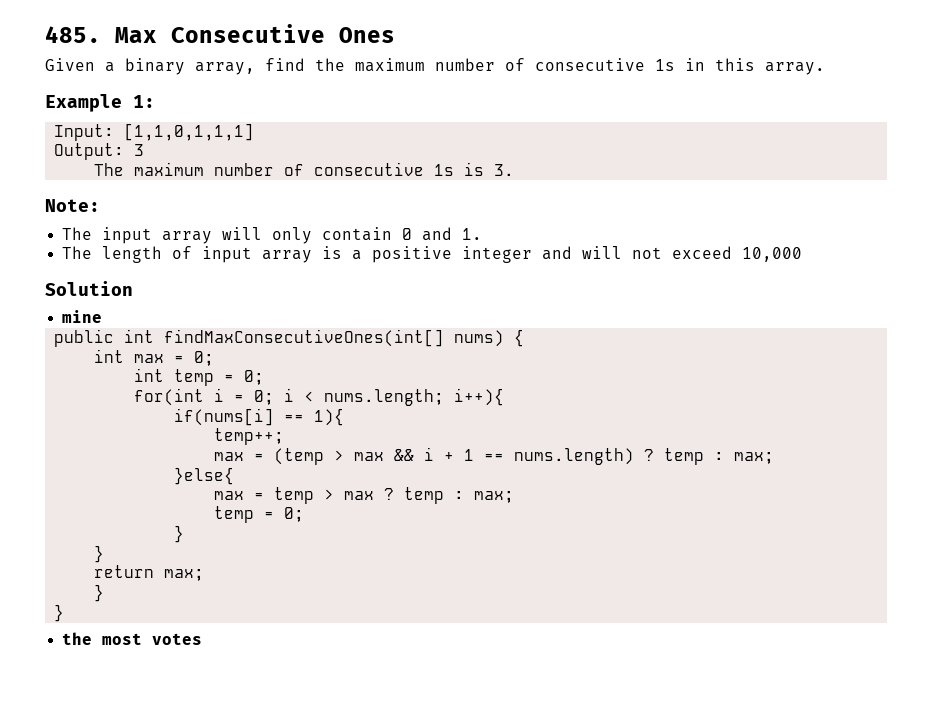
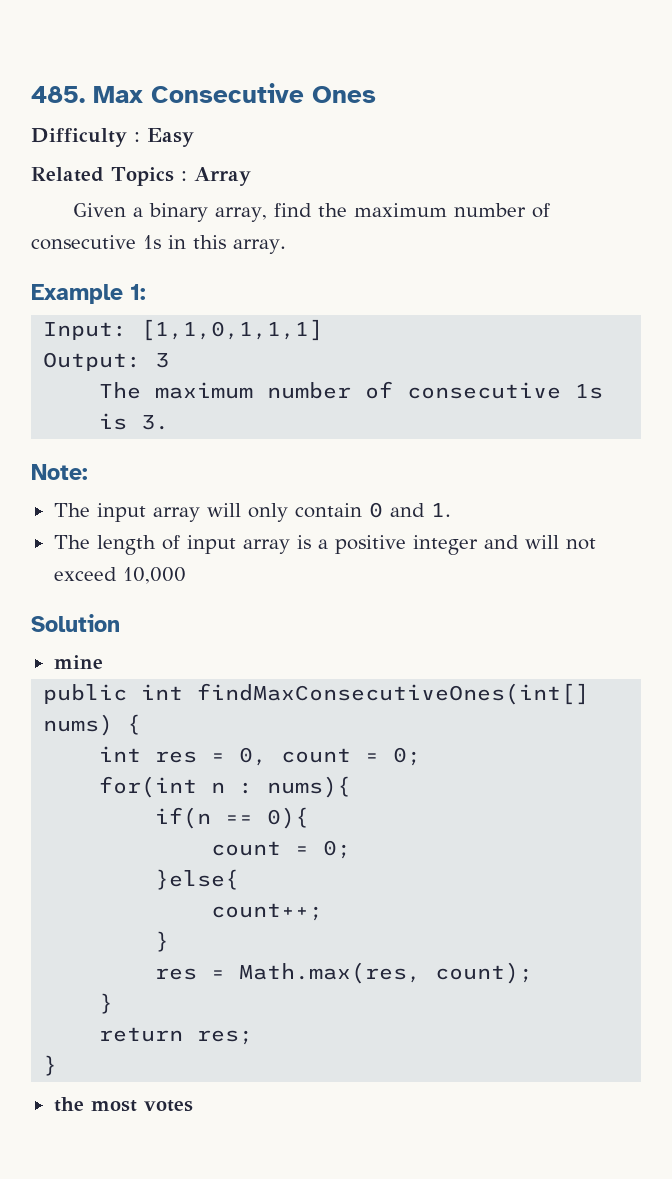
(395, 35) none -> [31,128,194,147] [31,167,251,186] // Difficulty : Easy // Related Topics : Array
[134,351,215,366] [134,368,265,386] [134,388,505,406] [174,408,345,426] [214,428,285,445] [214,447,775,465] [174,467,235,485] [214,487,515,504] [214,506,305,523] [174,525,185,543] max = 0; // int temp = 0; // for(int i = 0; i < nums.length; i++){ // if(nums[i] == 1){ // temp++; // max = (temp > max && i + 1 == nums.length) ? temp : max; // }else{ // max = temp > max ? temp : max; // temp = 0; // } -> [155,747,422,766] [99,776,352,798] [155,807,310,829] [211,840,352,859] [155,869,240,890] [211,903,324,921] [155,931,170,952] [155,962,534,984] res = 0, count = 0; // for(int n : nums){ // if(n == 0){ // count = 0; // }else{ // count++; // } // res = Math.max(res, count);
[164,569,205,581] [94,584,105,602] max; // } -> [197,1030,254,1045] res;

